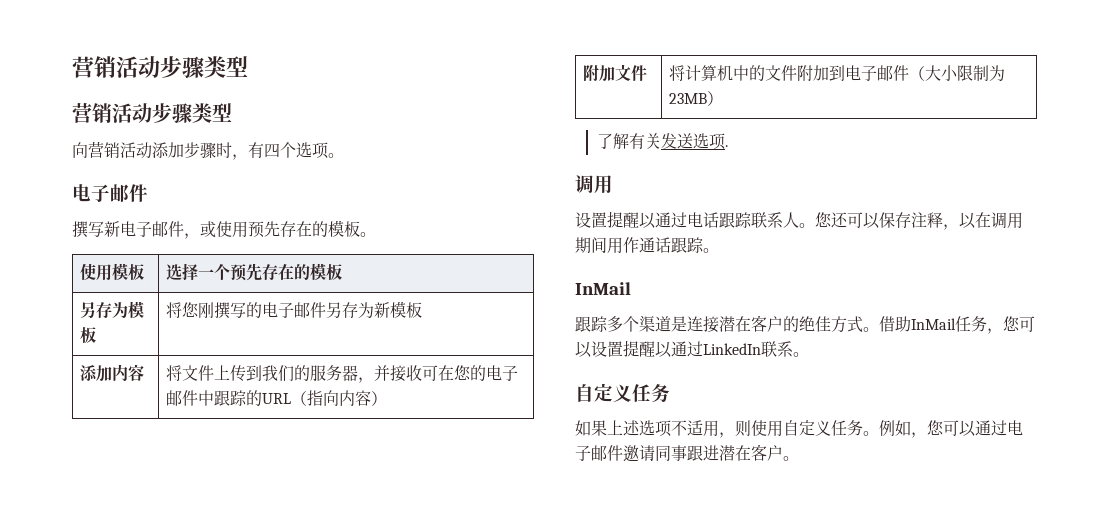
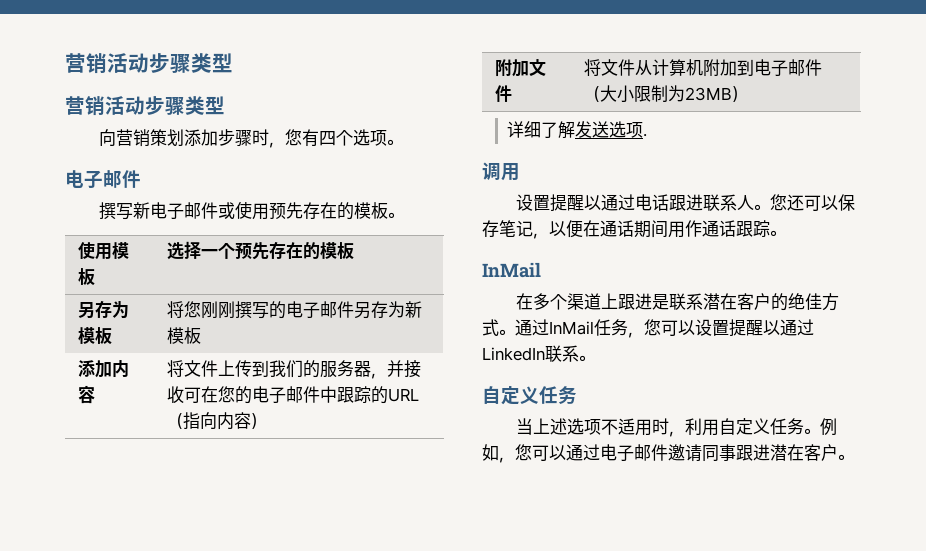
[120,142,152,159] 活动 -> [149,129,184,146] 策划
(248, 157) none -> [284,129,302,146] 您
[184,233,200,239] ， -> (218, 210) none
(215, 310) none -> [217,301,235,319] 刚
[685,65,798,81] 计算机中的文件 -> [600,59,703,76] 文件从计算机
[597,133,662,149] 了解有关 -> [507,121,576,139] 详细了解
[735,212,752,228] 踪 -> [685,194,703,211] 进
[911,212,1023,230] 注释，以在调用 -> [499,220,634,239] 笔记，以便在通话
[575,316,608,332] 跟踪 -> [515,293,533,310] 在
[671,316,719,333] 是连接 -> [600,293,703,310] 上跟进是联系
[879,316,911,332] 借助 -> [515,319,549,336] 通过
[575,420,607,436] 如果 -> [515,418,533,435] 当
[719,420,767,438] ，则使 -> [651,418,702,437] 时，利

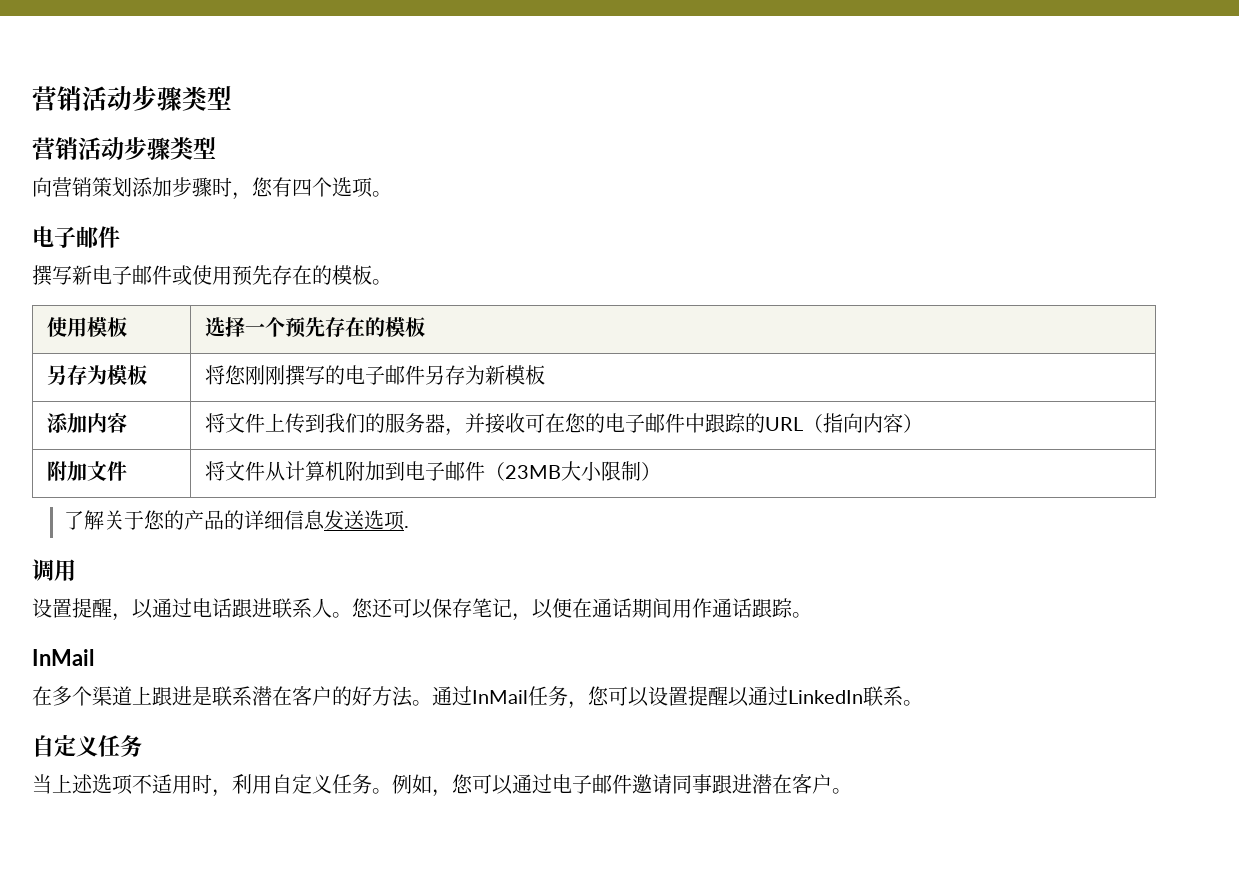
(600, 94) none -> [504,465,561,479] 23MB
[667,85,748,102] [507,121,576,139] 为23MB） // 详细了解 -> [640,462,661,481] [64,510,326,530] ） // 了解关于您的产品的详细信息
(584, 202) none -> [112,613,132,621] ，
[787,293,839,311] [482,319,499,336] 绝佳方式 -> [352,686,413,707] 好方法

